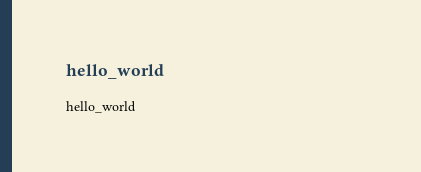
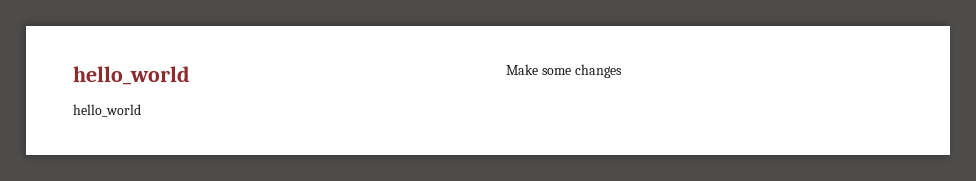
(136, 107) none -> [506,64,622,78] // Make some changes

